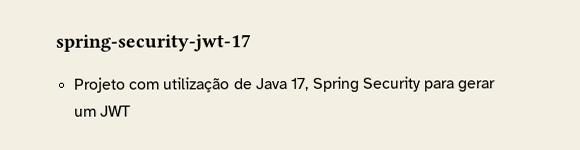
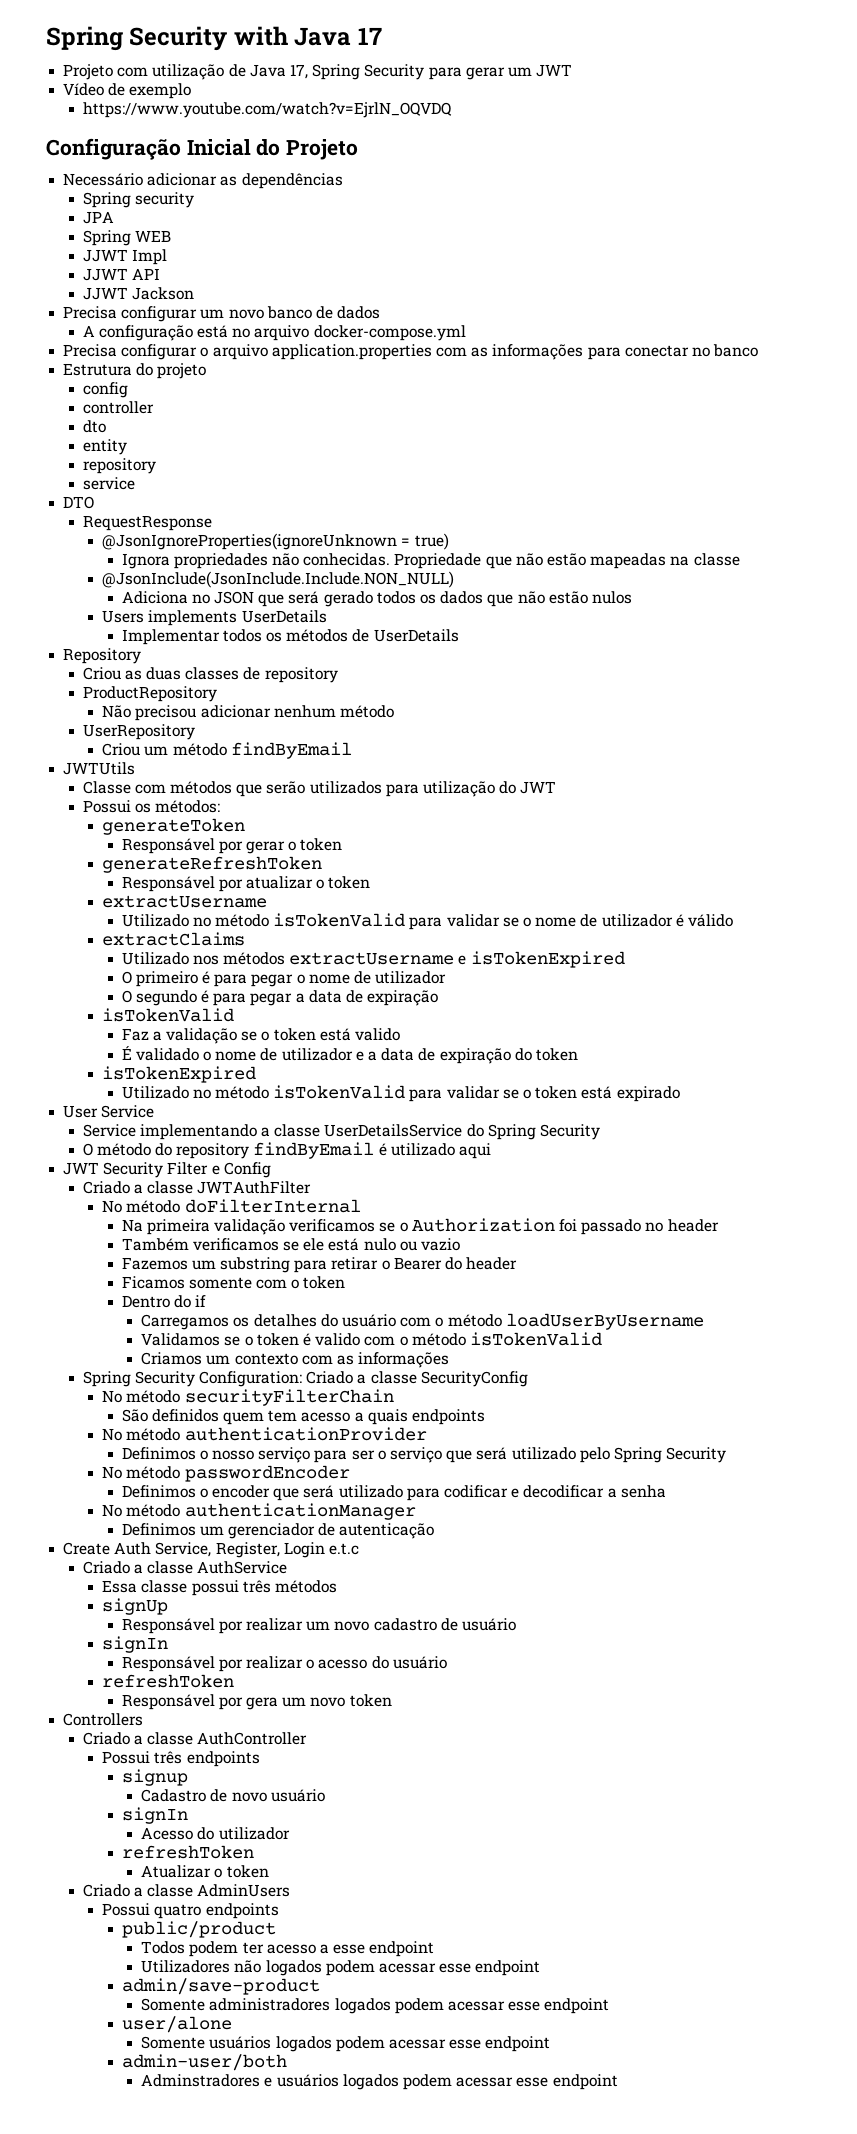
[55,34,251,52] spring-security-jwt-17 -> [46,26,382,51] Spring Security with Java 17
(131, 111) none -> [63,83,192,99] [82,102,452,118] [46,138,359,160] [63,173,343,189] [82,192,194,208] [82,211,114,224] [82,230,171,246] [82,249,167,265] [82,268,160,281] [82,287,194,300] [63,306,381,322] [82,325,466,341] [63,344,759,360] [63,363,207,379] [82,382,128,398] [82,401,154,414] [82,420,106,433] [82,439,127,455] [82,458,156,474] [82,477,135,490] [63,496,95,509] [82,516,212,531] [102,533,449,550] [121,553,740,569] [102,571,455,588] [121,591,632,607] [102,610,327,626] [121,629,459,645] [63,648,142,664] [82,667,338,683] [82,686,217,702] [102,705,394,721] [82,724,195,740] [102,742,352,759] [63,762,136,775] [82,781,557,797] [82,800,220,813] [102,818,246,835] [121,838,343,854] [102,856,323,873] [121,876,371,892] [102,895,268,908] [121,913,733,930] [102,932,246,946] [121,951,625,968] [121,971,447,987] [121,990,439,1006] [102,1008,235,1022] [121,1028,401,1044] [121,1046,578,1064] [102,1066,257,1083] [121,1085,680,1102] [63,1105,155,1118] [82,1124,600,1140] [82,1142,491,1159] [63,1162,271,1178] [82,1181,312,1194] [102,1199,361,1213] [121,1218,719,1235] [121,1238,461,1251] [121,1257,518,1273] [121,1276,346,1289] [121,1295,207,1308] [141,1313,704,1330] [141,1332,602,1346] [141,1352,450,1368] [82,1371,528,1387] [102,1389,394,1406] [121,1409,486,1425] [102,1427,427,1441] [121,1447,727,1463] [102,1465,350,1482] [121,1485,666,1501] [102,1503,416,1520] [121,1523,435,1539] [63,1542,359,1558] [82,1561,288,1574] [102,1580,337,1596] [102,1598,169,1615] [121,1618,517,1634] [102,1636,169,1653] [121,1656,447,1672] [102,1674,235,1688] [121,1694,392,1710] [63,1713,144,1726] [82,1732,308,1745] [102,1751,260,1767] [121,1769,188,1786] [141,1789,325,1802] [121,1807,188,1824] [141,1827,290,1840] [121,1845,254,1859] [141,1865,269,1878] [82,1884,291,1897] [102,1903,279,1919] [121,1921,276,1938] [141,1941,435,1957] [141,1960,541,1976] [121,1978,320,1995] [141,1998,610,2014] [121,2016,232,2033] [141,2036,551,2052] [121,2054,287,2071] [141,2074,618,2090] // Vídeo de exemplo // https://www.youtube.com/watch?v=EjrlN_OQVDQ // Configuração Inicial do Projeto // Necessário adicionar as dependências // Spring security // JPA // Spring WEB // JJWT Impl // JJWT API // JJWT Jackson // Precisa configurar um novo banco de dados // A configuração está no arquivo docker-compose.yml // Precisa configurar o arquivo application.properties com as informações para conectar no banco // Estrutura do projeto // config // controller // dto // entity // repository // service // DTO // RequestResponse // @JsonIgnoreProperties(ignoreUnknown = true) // Ignora propriedades não conhecidas. Propriedade que não estão mapeadas na classe // @JsonInclude(JsonInclude.Include.NON_NULL) // Adiciona no JSON que será gerado todos os dados que não estão nulos // Users implements UserDetails // Implementar todos os métodos de UserDetails // Repository // Criou as duas classes de repository // ProductRepository // Não precisou adicionar nenhum método // UserRepository // Criou um método findByEmail // JWTUtils // Classe com métodos que serão utilizados para utilização do JWT // Possui os métodos: // generateToken // Responsável por gerar o token // generateRefreshToken // Responsável por atualizar o token // extractUsername // Utilizado no método isTokenValid para validar se o nome de utilizador é válido // extractClaims // Utilizado nos métodos extractUsername e isTokenExpired // O primeiro é para pegar o nome de utilizador // O segundo é para pegar a data de expiração // isTokenValid // Faz a validação se o token está valido // É validado o nome de utilizador e a data de expiração do token // isTokenExpired // Utilizado no método isTokenValid para validar se o token está expirado // User Service // Service implementando a classe UserDetailsService do Spring Security // O método do repository findByEmail é utilizado aqui // JWT Security Filter e Config // Criado a classe JWTAuthFilter // No método doFilterInternal // Na primeira validação verificamos se o Authorization foi passado no header // Também verificamos se ele está nulo ou vazio // Fazemos um substring para retirar o Bearer do header // Ficamos somente com o token // Dentro do if // Carregamos os detalhes do usuário com o método loadUserByUsername // Validamos se o token é valido com o método isTokenValid // Criamos um contexto com as informações // Spring Security Configuration: Criado a classe SecurityConfig // No método securityFilterChain // São definidos quem tem acesso a quais endpoints // No método authenticationProvider // Definimos o nosso serviço para ser o serviço que será utilizado pelo Spring Security // No método passwordEncoder // Definimos o encoder que será utilizado para codificar e decodificar a senha // No método authenticationManager // Definimos um gerenciador de autenticação // Create Auth Service, Register, Login e.t.c // Criado a classe AuthService // Essa classe possui três métodos // signUp // Responsável por realizar um novo cadastro de usuário // signIn // Responsável por realizar o acesso do usuário // refreshToken // Responsável por gera um novo token // Controllers // Criado a classe AuthController // Possui três endpoints // signup // Cadastro de novo usuário // signIn // Acesso do utilizador // refreshToken // Atualizar o token // Criado a classe AdminUsers // Possui quatro endpoints // public/product // Todos podem ter acesso a esse endpoint // Utilizadores não logados podem acessar esse endpoint // admin/save-product // Somente administradores logados podem acessar esse endpoint // user/alone // Somente usuários logados podem acessar esse endpoint // admin-user/both // Adminstradores e usuários logados podem acessar esse endpoint

